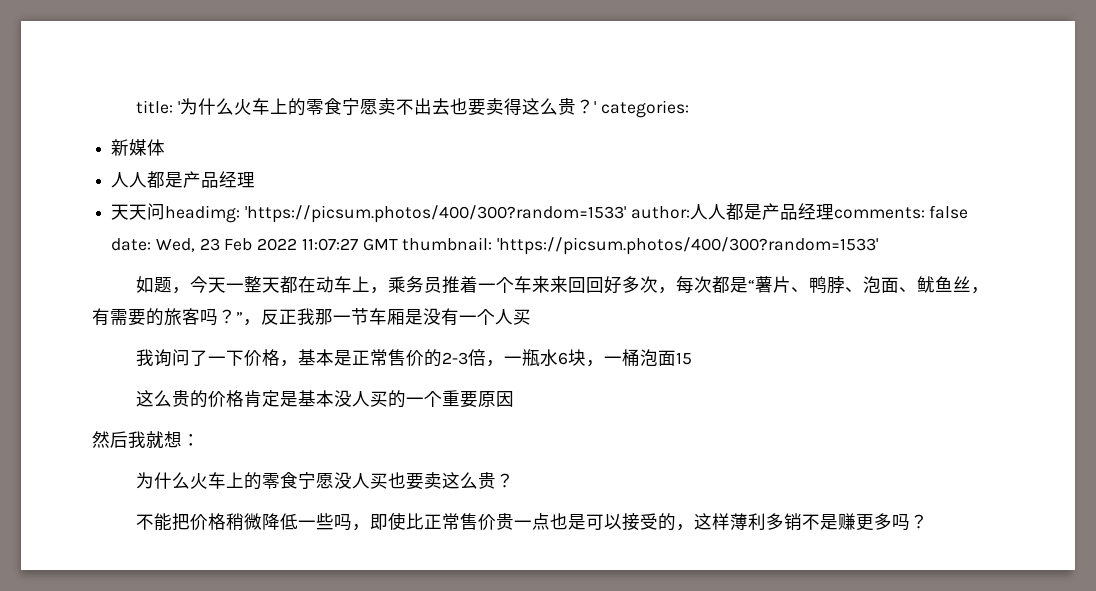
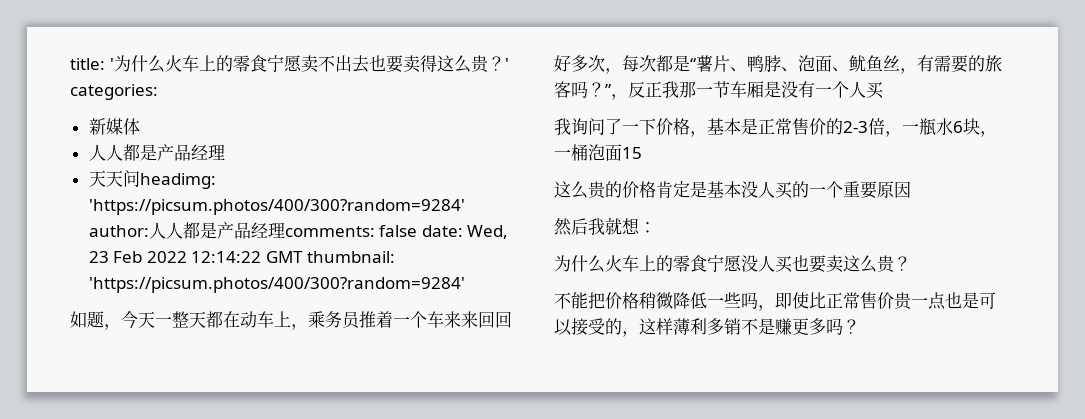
[244,205,626,223] 'https://picsum.photos/400/300?random=1533' -> [88,199,465,215] 'https://picsum.photos/400/300?random=9284'
[301,238,358,251] 11:07:27 -> [191,251,262,263] 12:14:22
[497,237,879,255] 'https://picsum.photos/400/300?random=1533' -> [88,277,465,293] 'https://picsum.photos/400/300?random=9284'

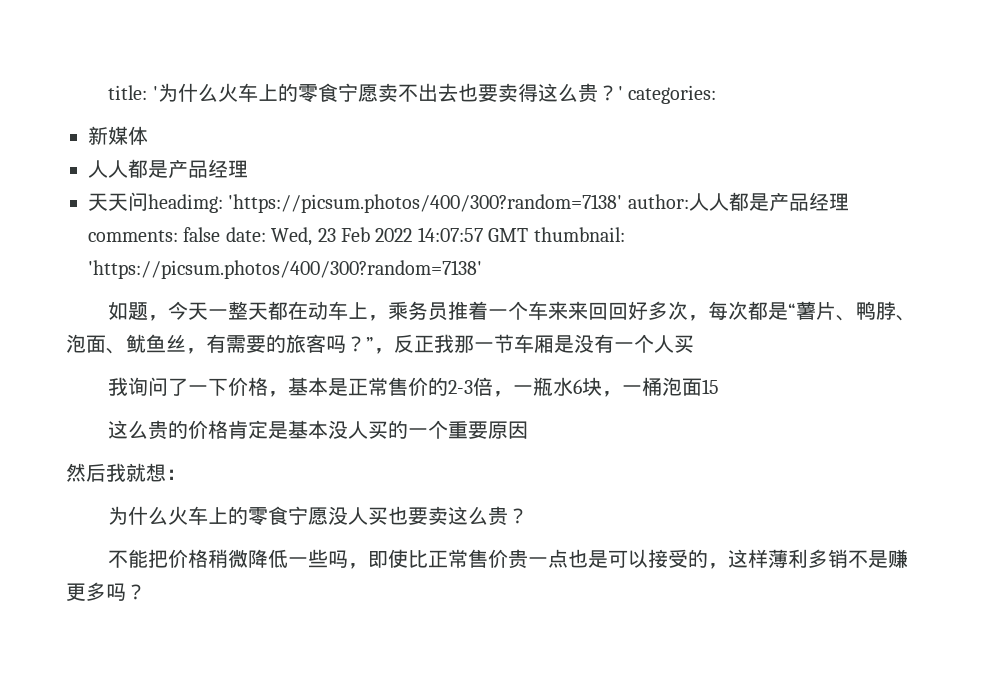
[88,199,465,215] 'https://picsum.photos/400/300?random=9284' -> [228,194,623,213] 'https://picsum.photos/400/300?random=7138'
[191,251,262,263] 12:14:22 -> [417,227,483,242] 14:07:57
[88,277,465,293] 'https://picsum.photos/400/300?random=9284' -> [88,260,482,279] 'https://picsum.photos/400/300?random=7138'

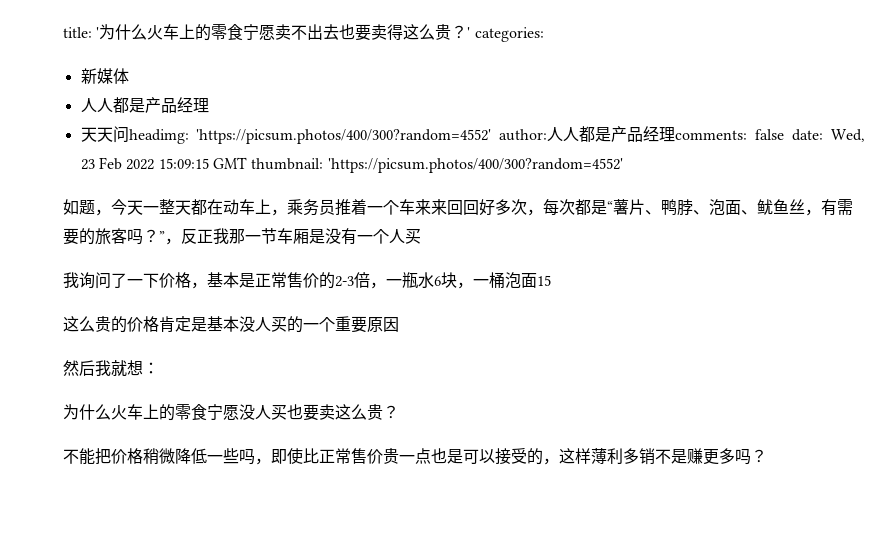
[228,194,623,213] 'https://picsum.photos/400/300?random=7138' -> [196,129,492,144] 'https://picsum.photos/400/300?random=4552'
[417,227,483,242] 14:07:57 -> [158,158,209,169] 15:09:15
[88,260,482,279] 'https://picsum.photos/400/300?random=7138' -> [327,158,623,173] 'https://picsum.photos/400/300?random=4552'

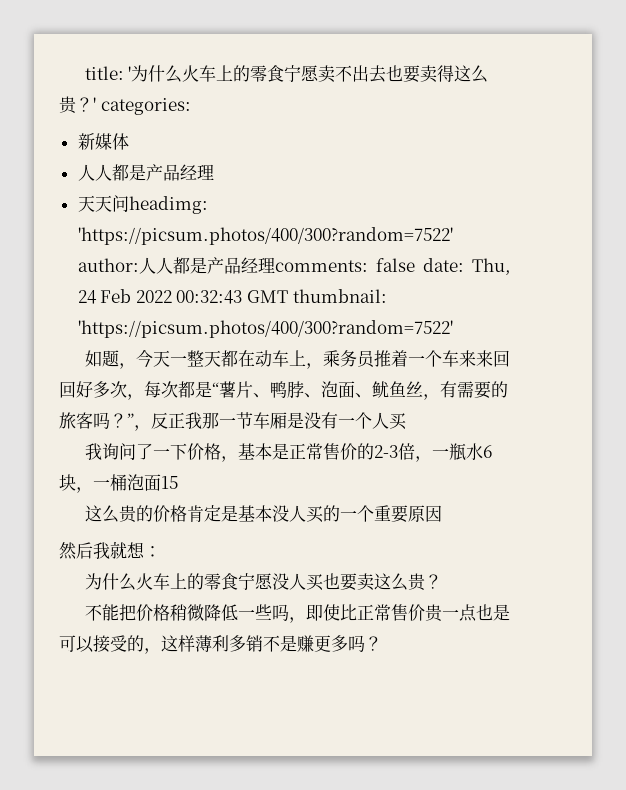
[196,129,492,144] 'https://picsum.photos/400/300?random=4552' -> [77,227,453,245] 'https://picsum.photos/400/300?random=7522'
[831,129,865,142] [80,159,95,170] Wed, 23 -> [472,258,512,275] [77,290,97,304] Thu, 24
[158,158,209,169] 15:09:15 -> [176,290,243,304] 00:32:43
[327,158,623,173] 'https://picsum.photos/400/300?random=4552' -> [77,320,453,338] 'https://picsum.photos/400/300?random=7522'

